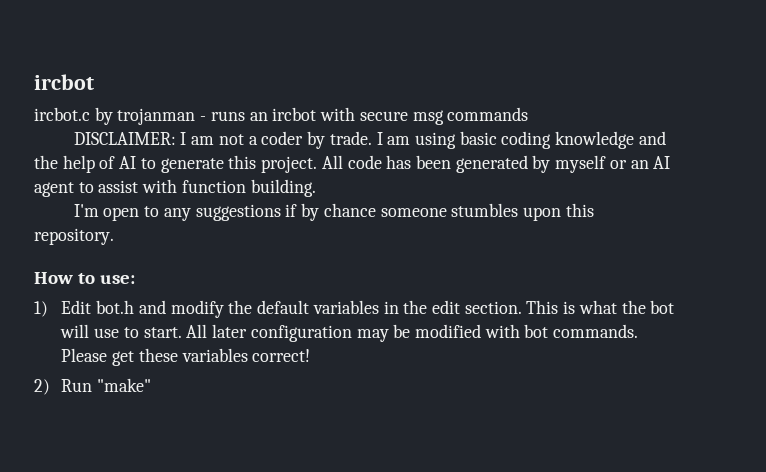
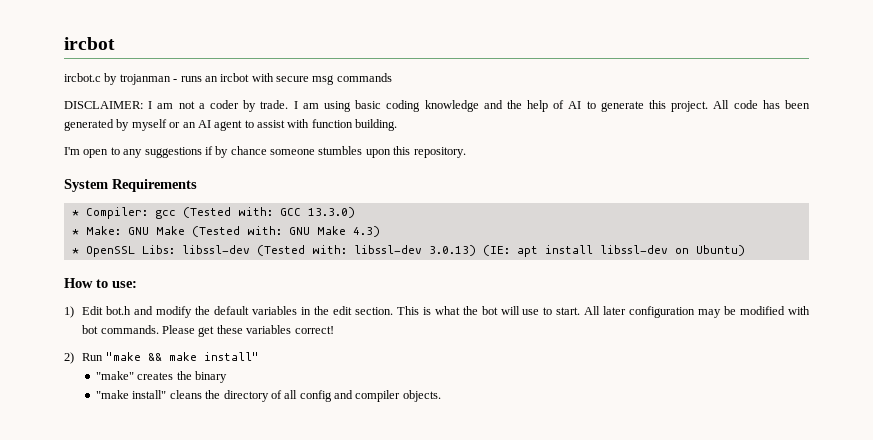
(114, 236) none -> [64,179,197,192] [71,207,355,219] [71,226,380,237] [71,245,745,257] // System Requirements // * Compiler: gcc (Tested with: GCC 13.3.0) // * Make: GNU Make (Tested with: GNU Make 4.3) // * OpenSSL Libs: libssl-dev (Tested with: libssl-dev 3.0.13) (IE: apt install libssl-dev on Ubuntu)
[97,378,152,392] "make" -> [105,352,259,361] [96,371,228,383] [96,390,441,402] "make && make install" // "make" creates the binary // "make install" cleans the directory of all config and compiler objects.

